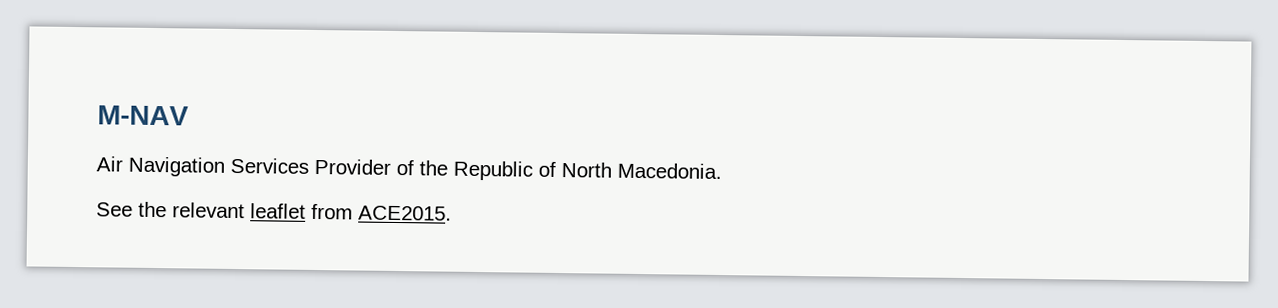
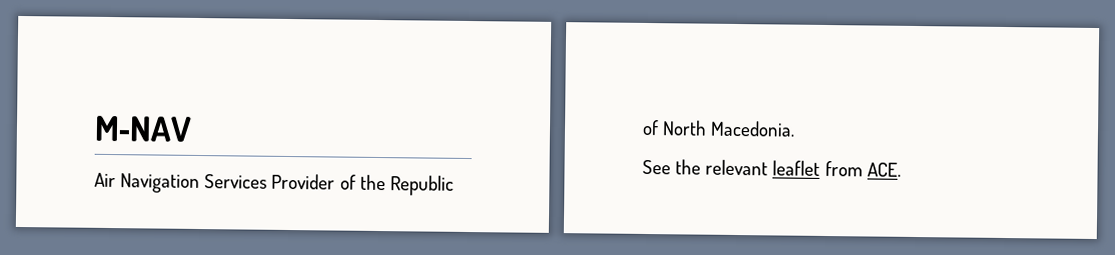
[358,205,452,221] ACE2015. -> [866,162,901,177] ACE.

